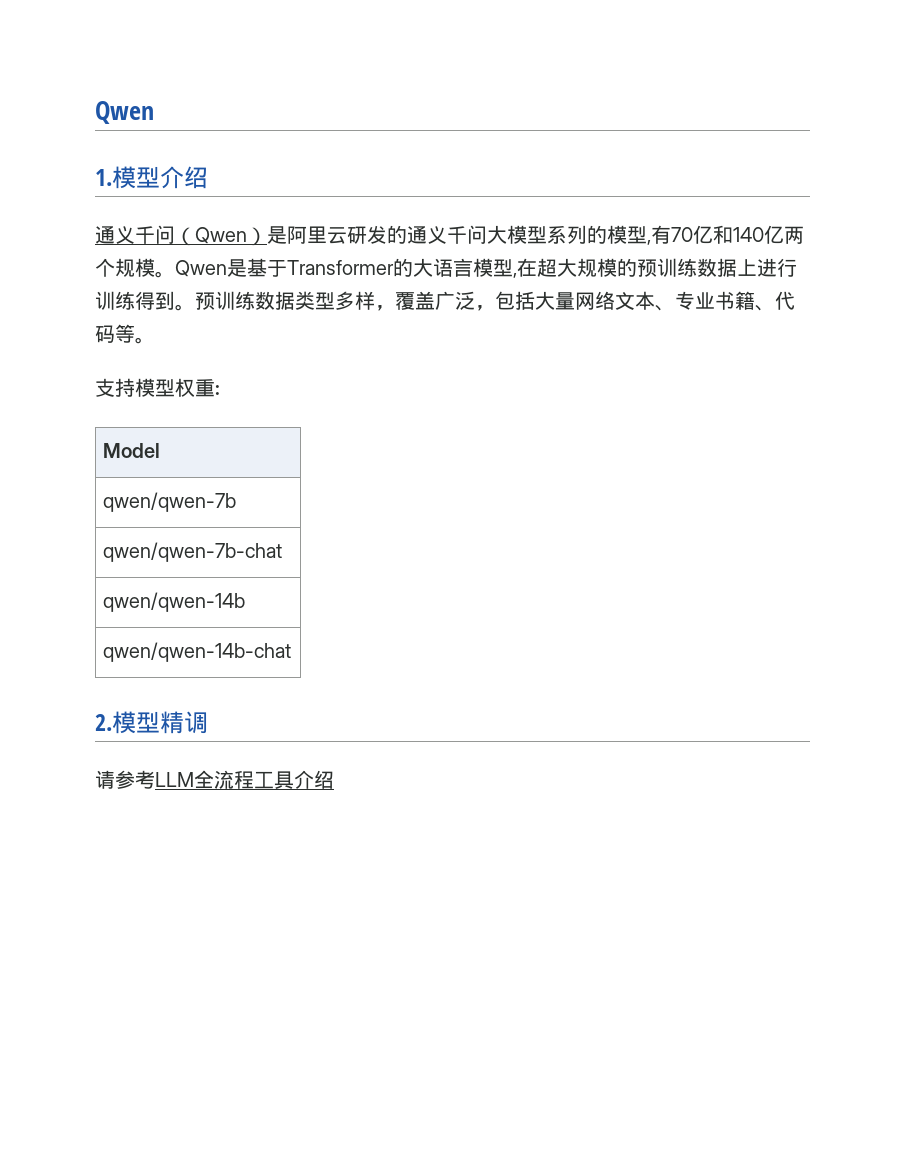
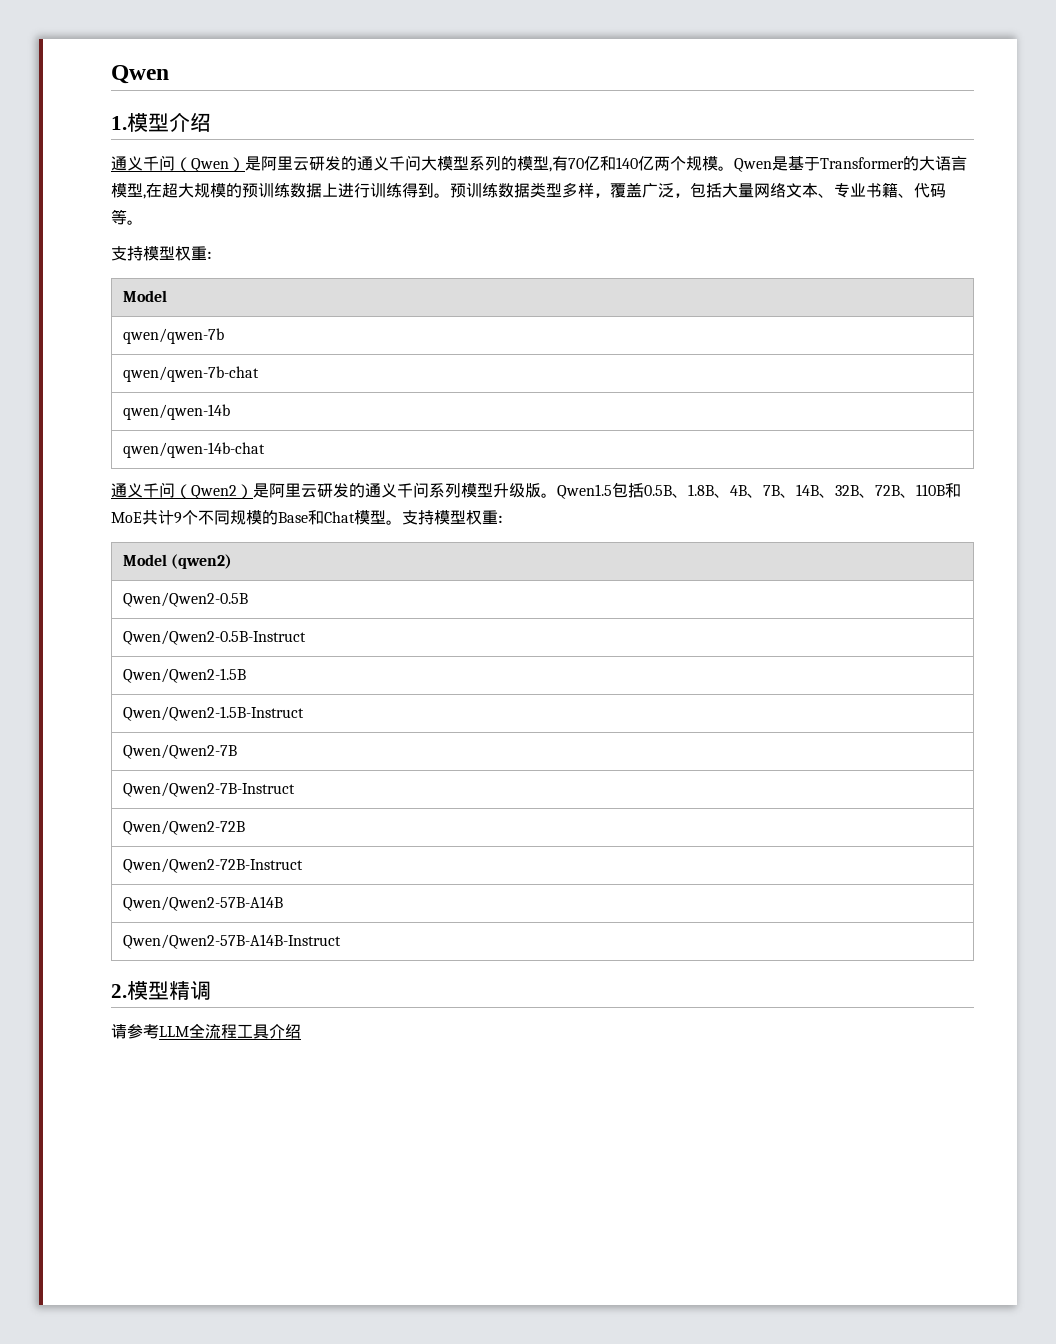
(292, 652) none -> [111,482,961,499] [111,510,502,525] [122,554,232,569] [122,592,248,607] [122,630,306,645] [122,668,246,683] [122,706,304,721] [122,744,237,759] [122,782,295,797] [122,820,245,835] [122,858,303,873] [122,896,283,911] [122,934,341,949] // 通义千问（Qwen2）是阿里云研发的通义千问系列模型升级版。Qwen1.5包括0.5B、1.8B、4B、7B、14B、32B、72B、110B和MoE共计9个不同规模的Base和Chat模型。支持模型权重: // Model (qwen2) // Qwen/Qwen2-0.5B // Qwen/Qwen2-0.5B-Instruct // Qwen/Qwen2-1.5B // Qwen/Qwen2-1.5B-Instruct // Qwen/Qwen2-7B // Qwen/Qwen2-7B-Instruct // Qwen/Qwen2-72B // Qwen/Qwen2-72B-Instruct // Qwen/Qwen2-57B-A14B // Qwen/Qwen2-57B-A14B-Instruct

